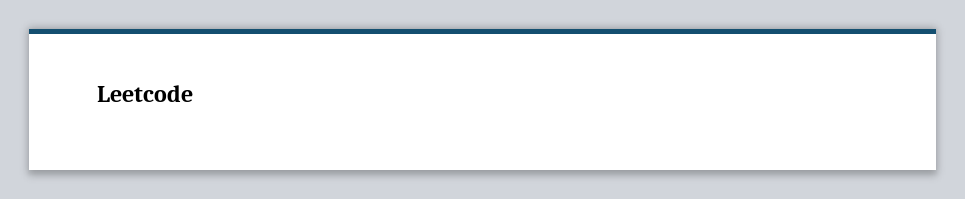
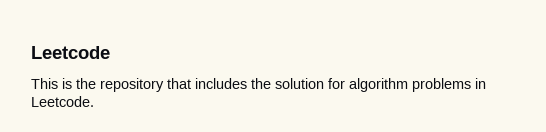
(193, 93) none -> [31,78,486,92] [31,96,94,107] // This is the repository that includes the solution for algorithm problems in Leetcode.

